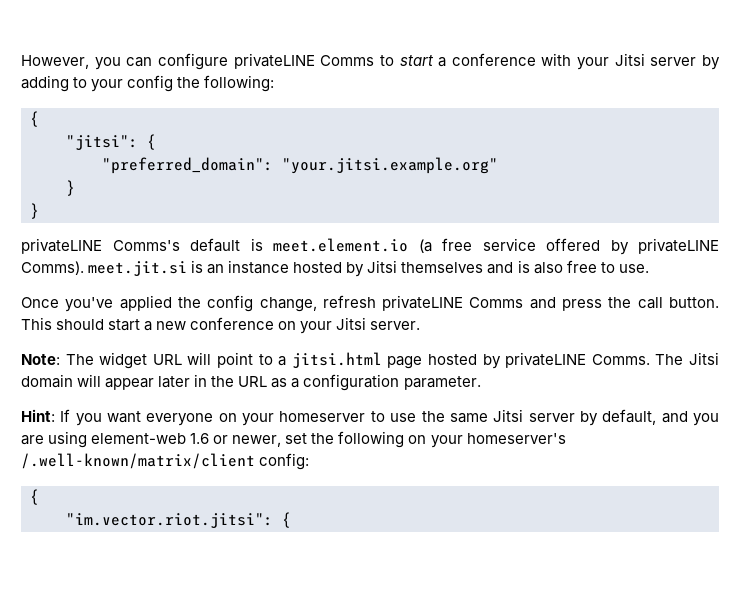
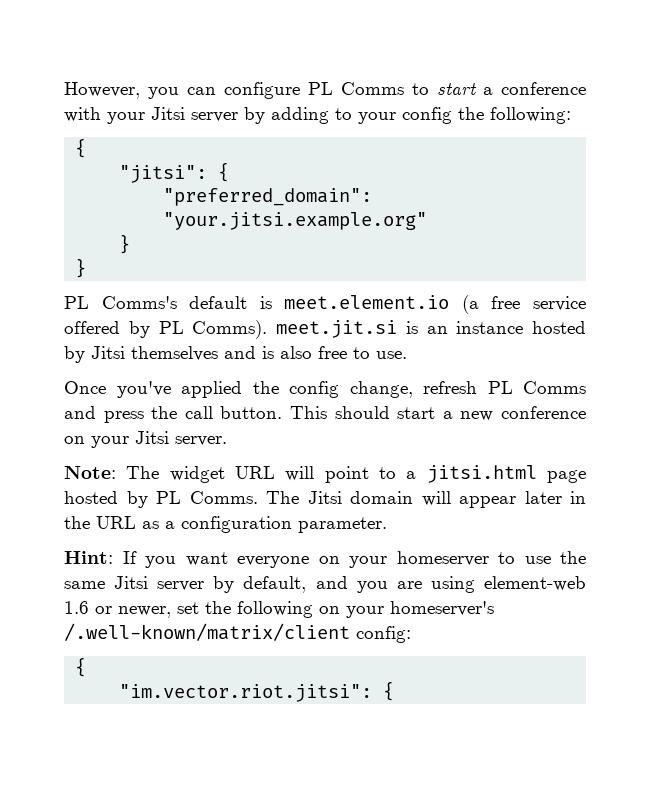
[233,53,315,69] privateLINE -> [308,82,333,95] PL
[21,238,102,254] privateLINE -> [64,296,89,309] PL
[638,238,719,254] privateLINE -> [158,321,184,334] PL
[382,295,464,311] privateLINE -> [487,381,513,394] PL
[505,352,587,368] privateLINE -> [156,491,181,504] PL

